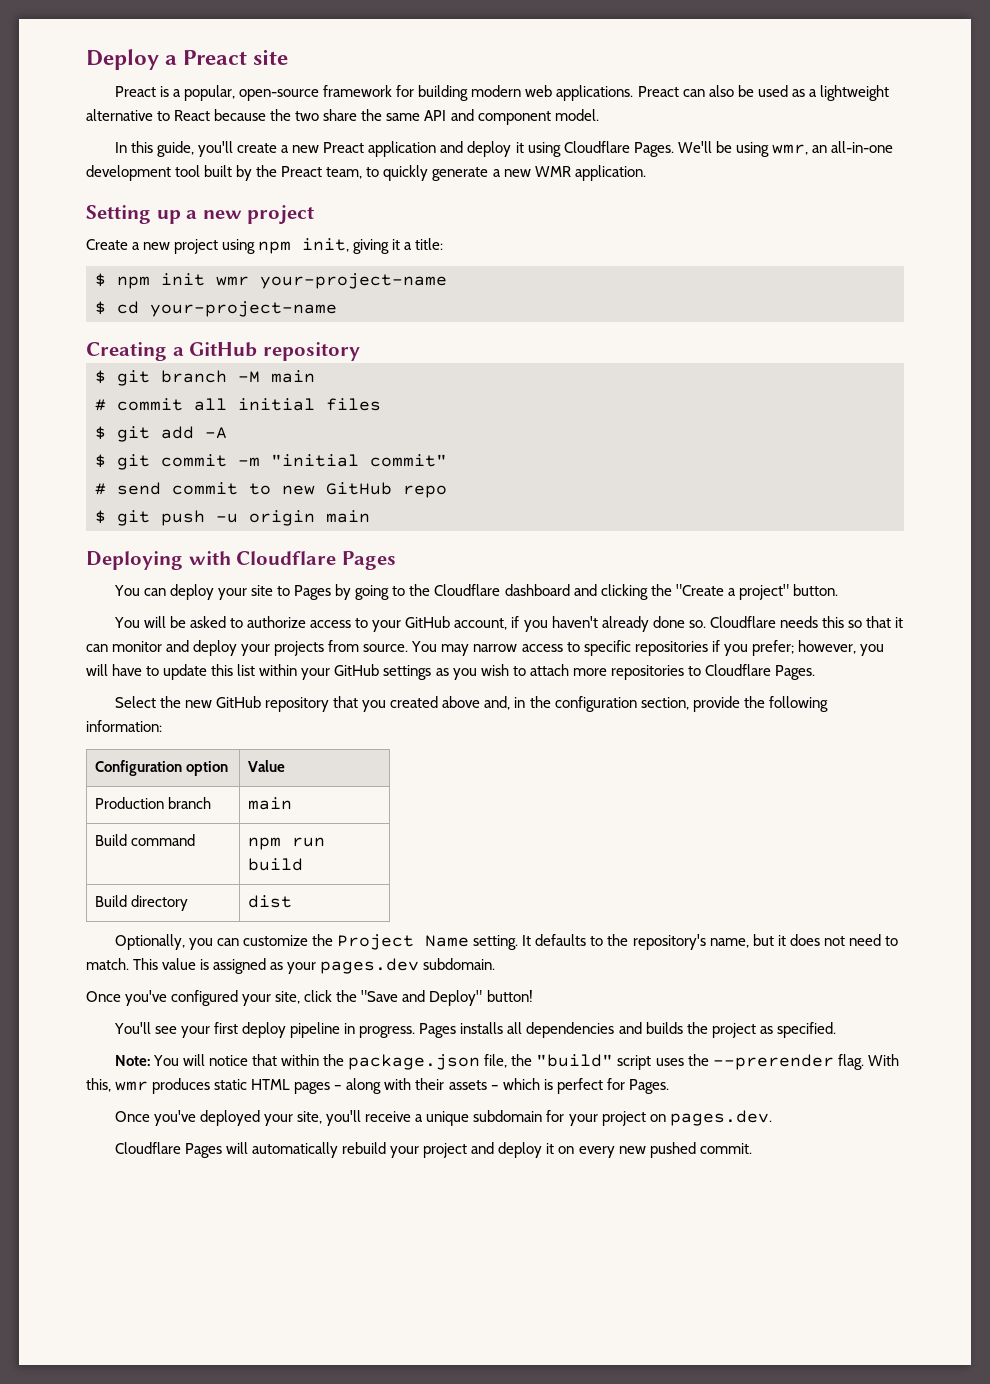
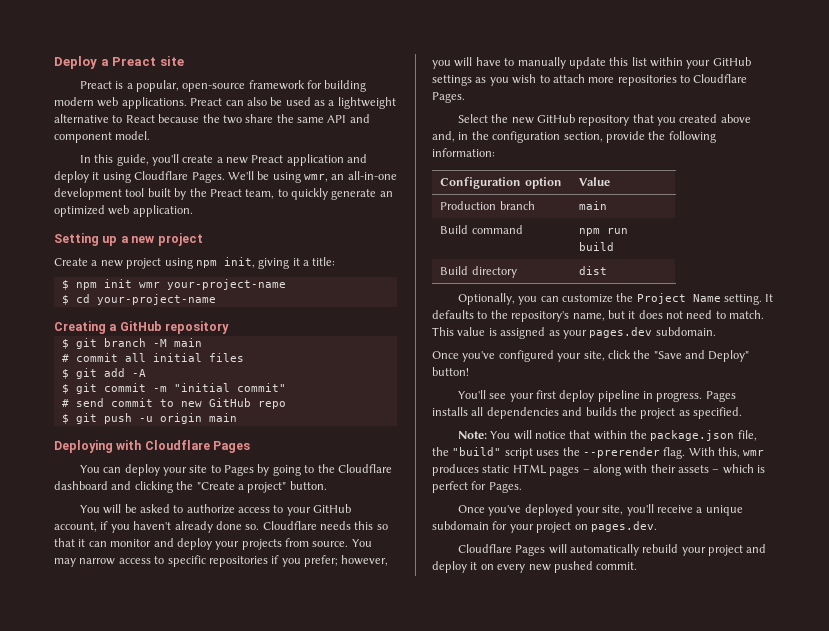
[492,166,571,177] a new WMR -> [379,191,393,197] [54,205,130,217] an optimized web
(160, 671) none -> [517,57,566,69] manually

